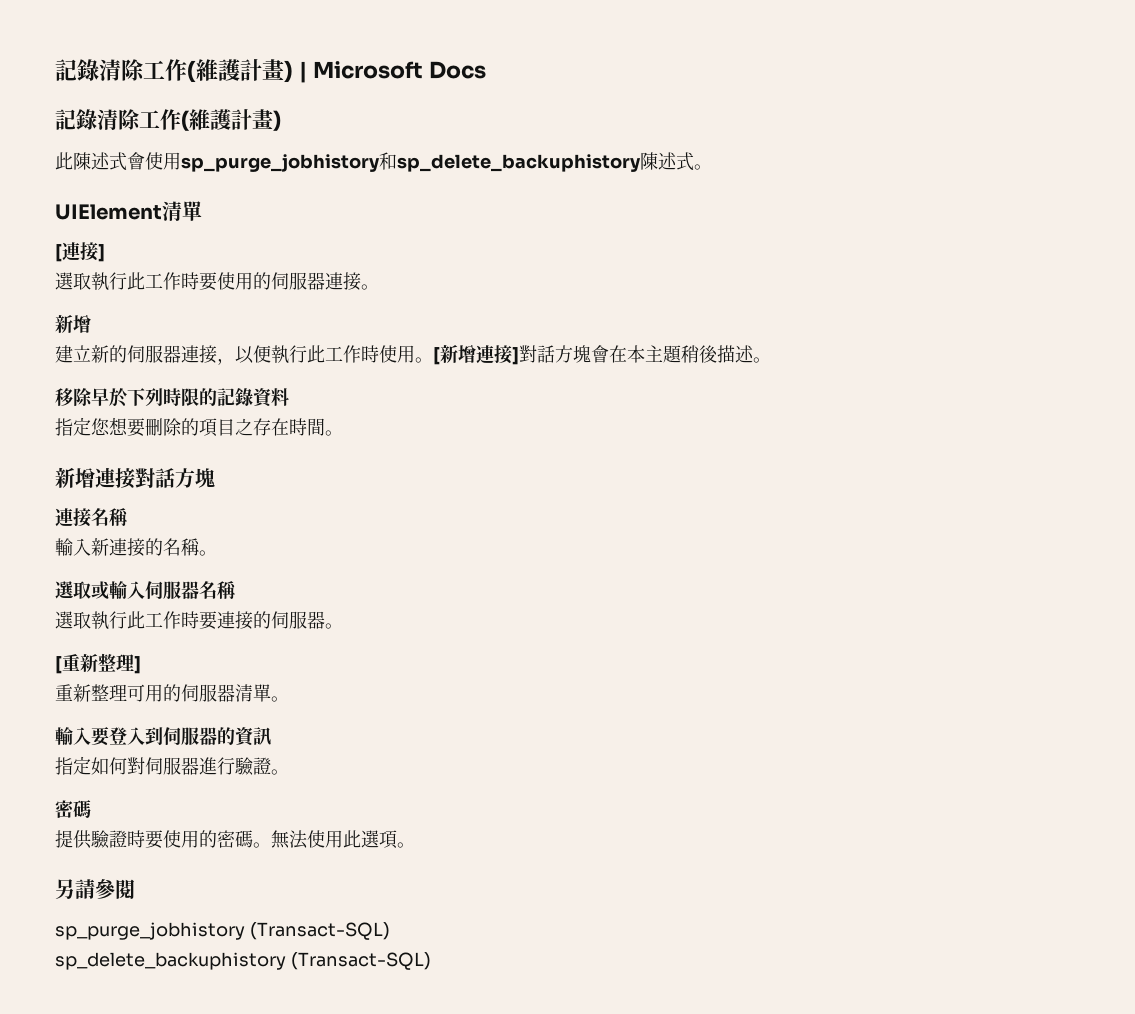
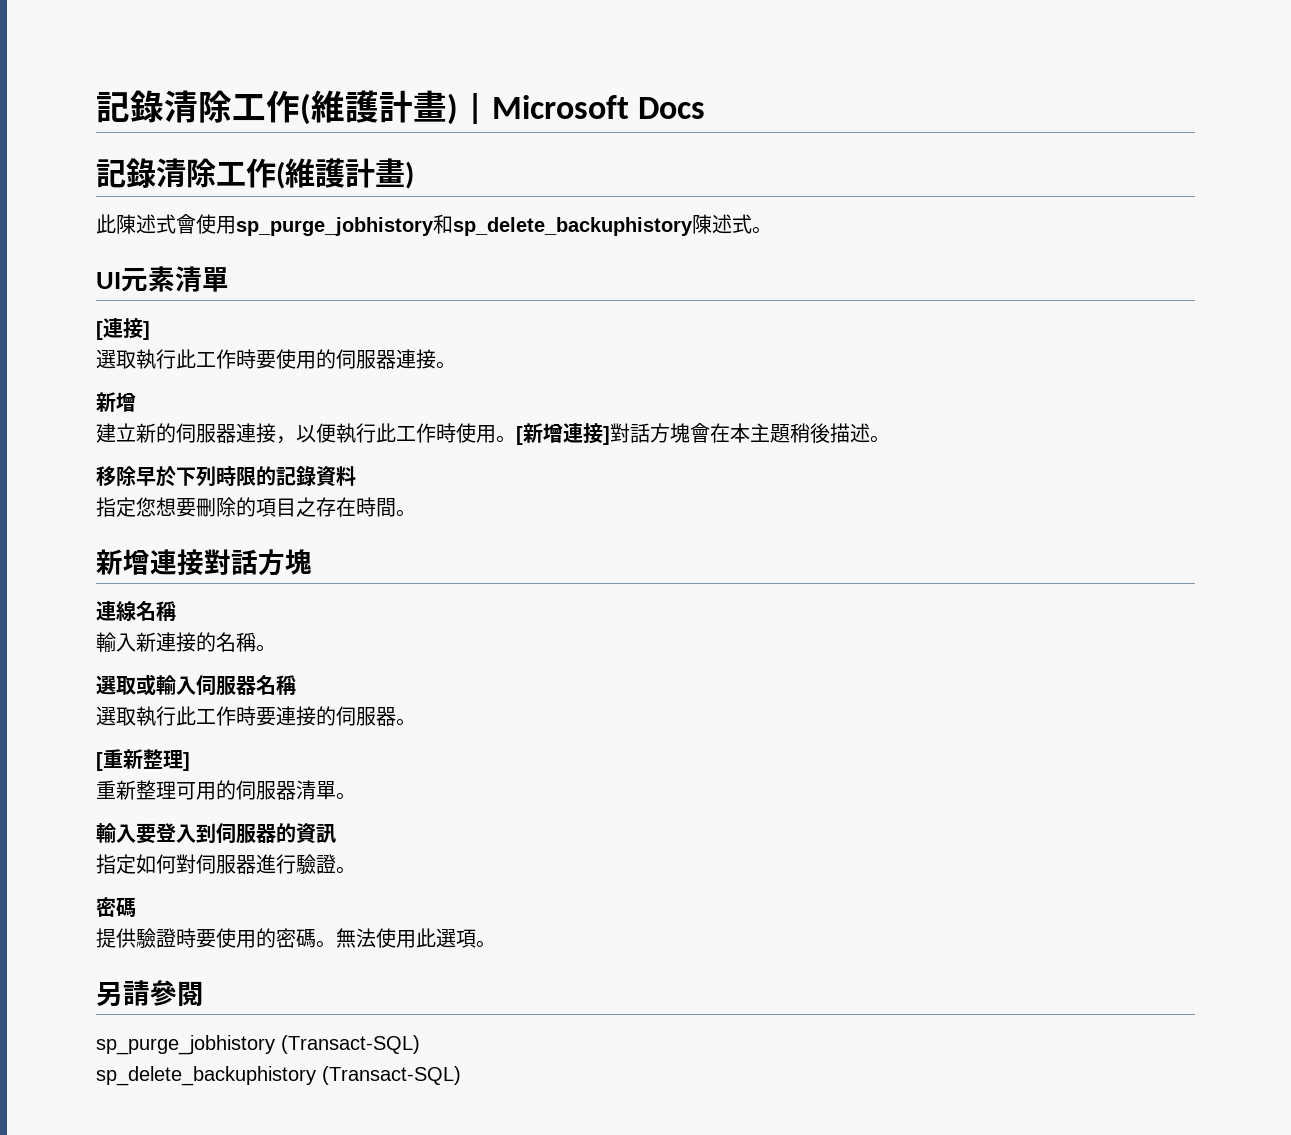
[55,204,162,220] UIElement -> [96,266,175,292] UI元素
[73,508,91,527] 接 -> [116,601,136,622] 線

